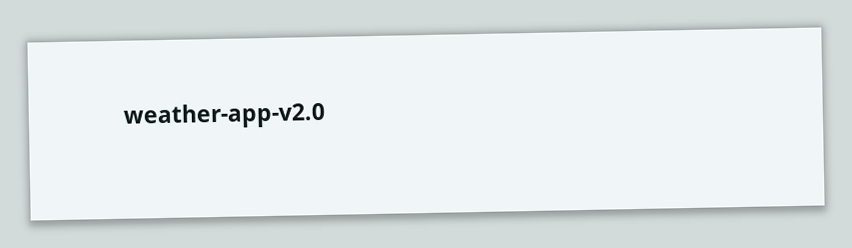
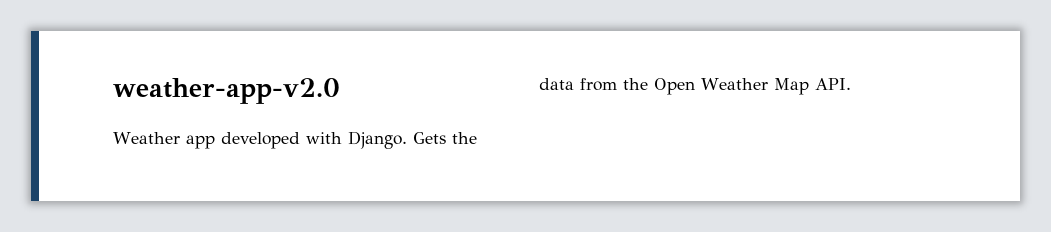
(326, 115) none -> [113,131,477,149] [539,78,851,95] // Weather app developed with Django. Gets the data from the Open Weather Map API.

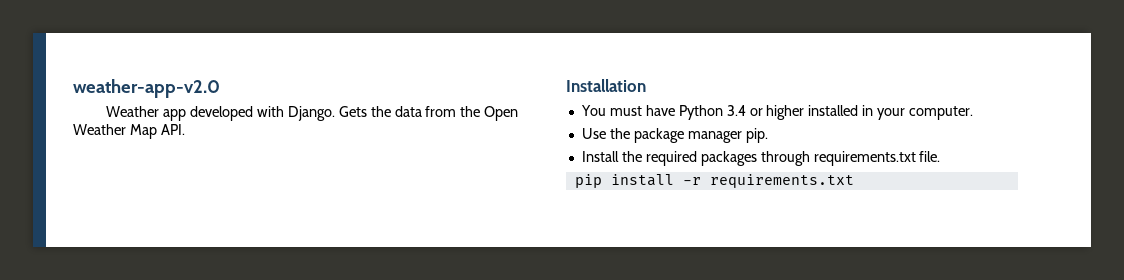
(851, 84) none -> [566,79,646,92] [580,105,974,120] [581,128,768,143] [581,151,941,166] [574,174,854,188] // Installation // You must have Python 3.4 or higher installed in your computer. // Use the package manager pip. // Install the required packages through requirements.txt file. // pip install -r requirements.txt

